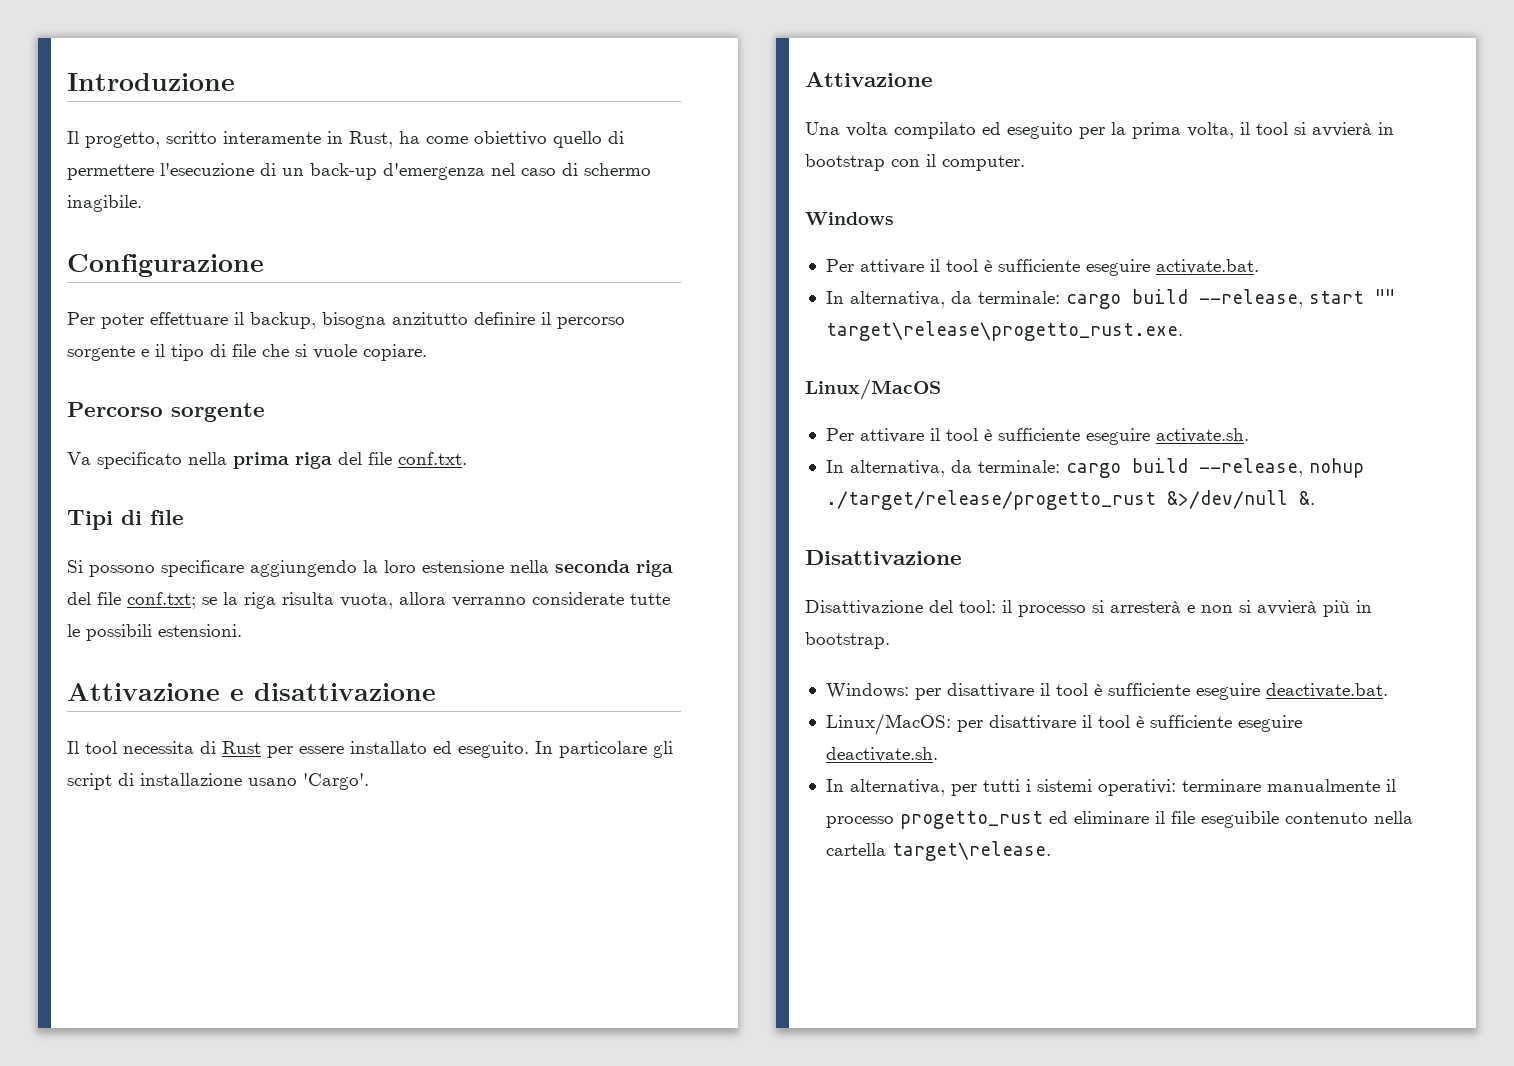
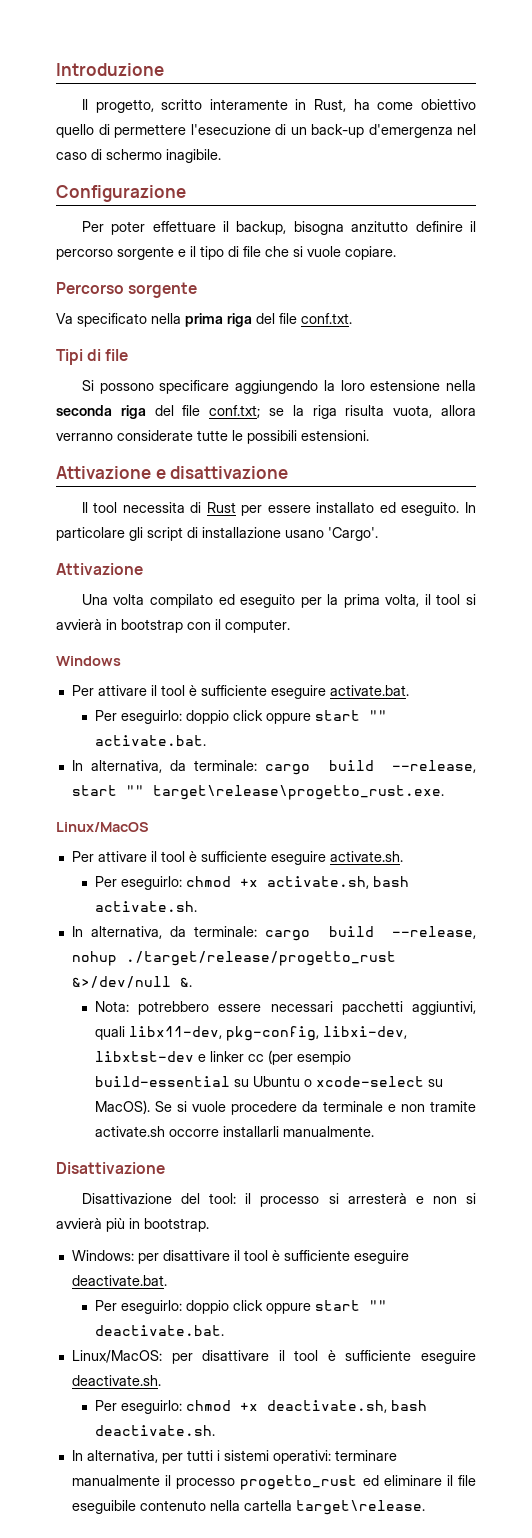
(1259, 266) none -> [95,710,388,724] [95,735,207,746] // Per eseguirlo: doppio click oppure start "" activate.bat.
(1249, 435) none -> [95,876,410,890] [95,901,198,912] // Per eseguirlo: chmod +x activate.sh, bash activate.sh.
(1315, 498) none -> [95,1001,476,1015] [95,1026,408,1041] [95,1050,352,1065] [95,1076,444,1087] [95,1100,476,1115] [95,1126,375,1137] // Nota: potrebbero essere necessari pacchetti aggiuntivi, quali libx11-dev, pkg-config, libxi-dev, libxtst-dev e linker cc (per esempio build-essential su Ubuntu o xcode-select su MacOS). Se si vuole procedere da terminale e non tramite activate.sh occorre installarli manualmente.
(1388, 690) none -> [95,1300,388,1314] [95,1325,225,1336] // Per eseguirlo: doppio click oppure start "" deactivate.bat.
(938, 754) none -> [95,1400,428,1414] [95,1425,216,1436] // Per eseguirlo: chmod +x deactivate.sh, bash deactivate.sh.

